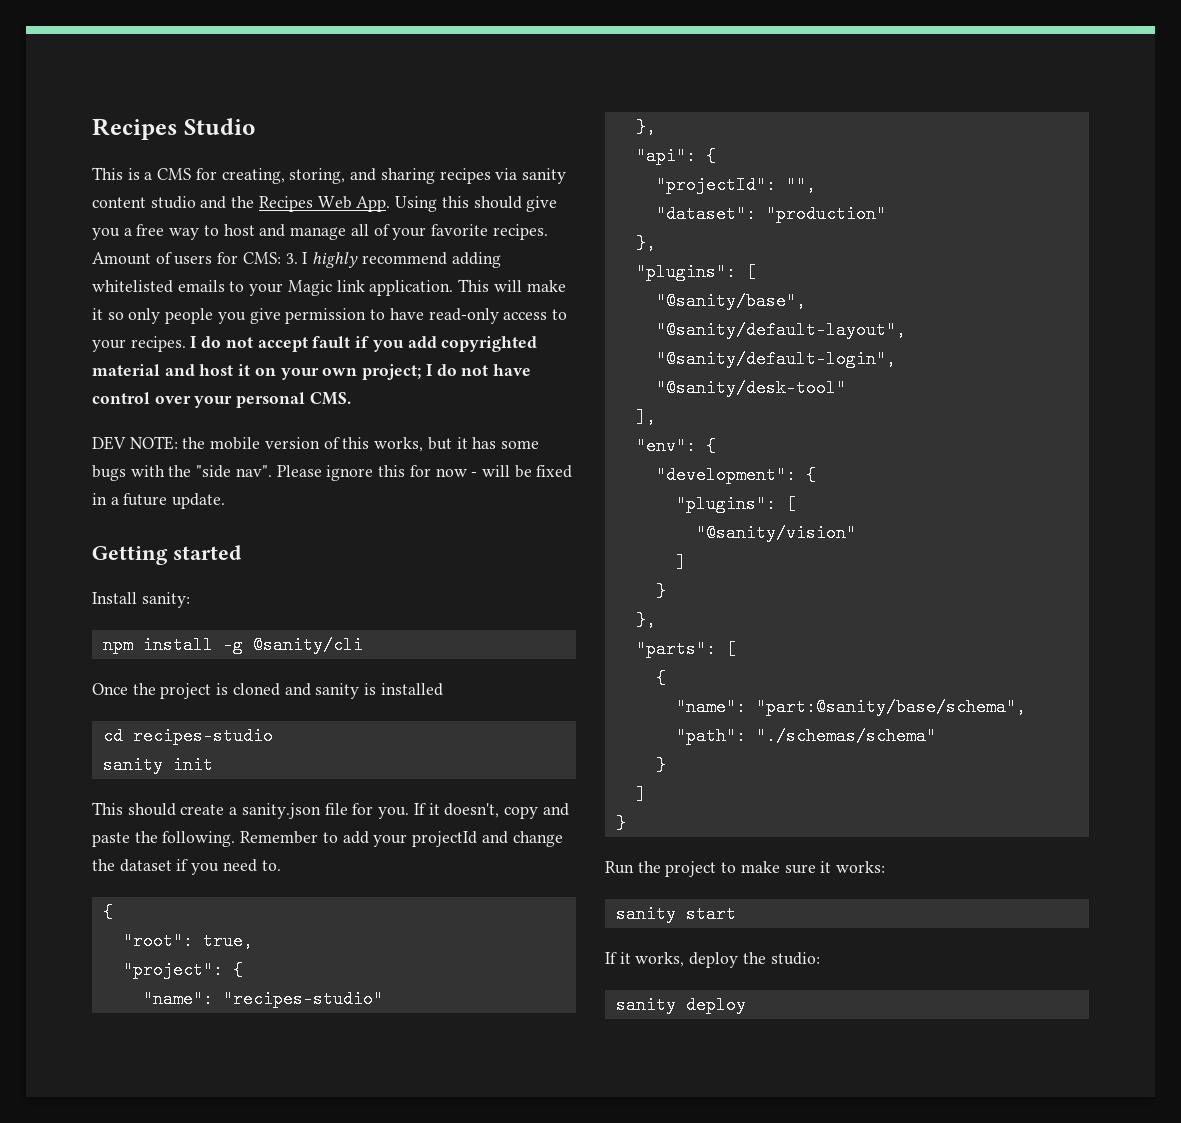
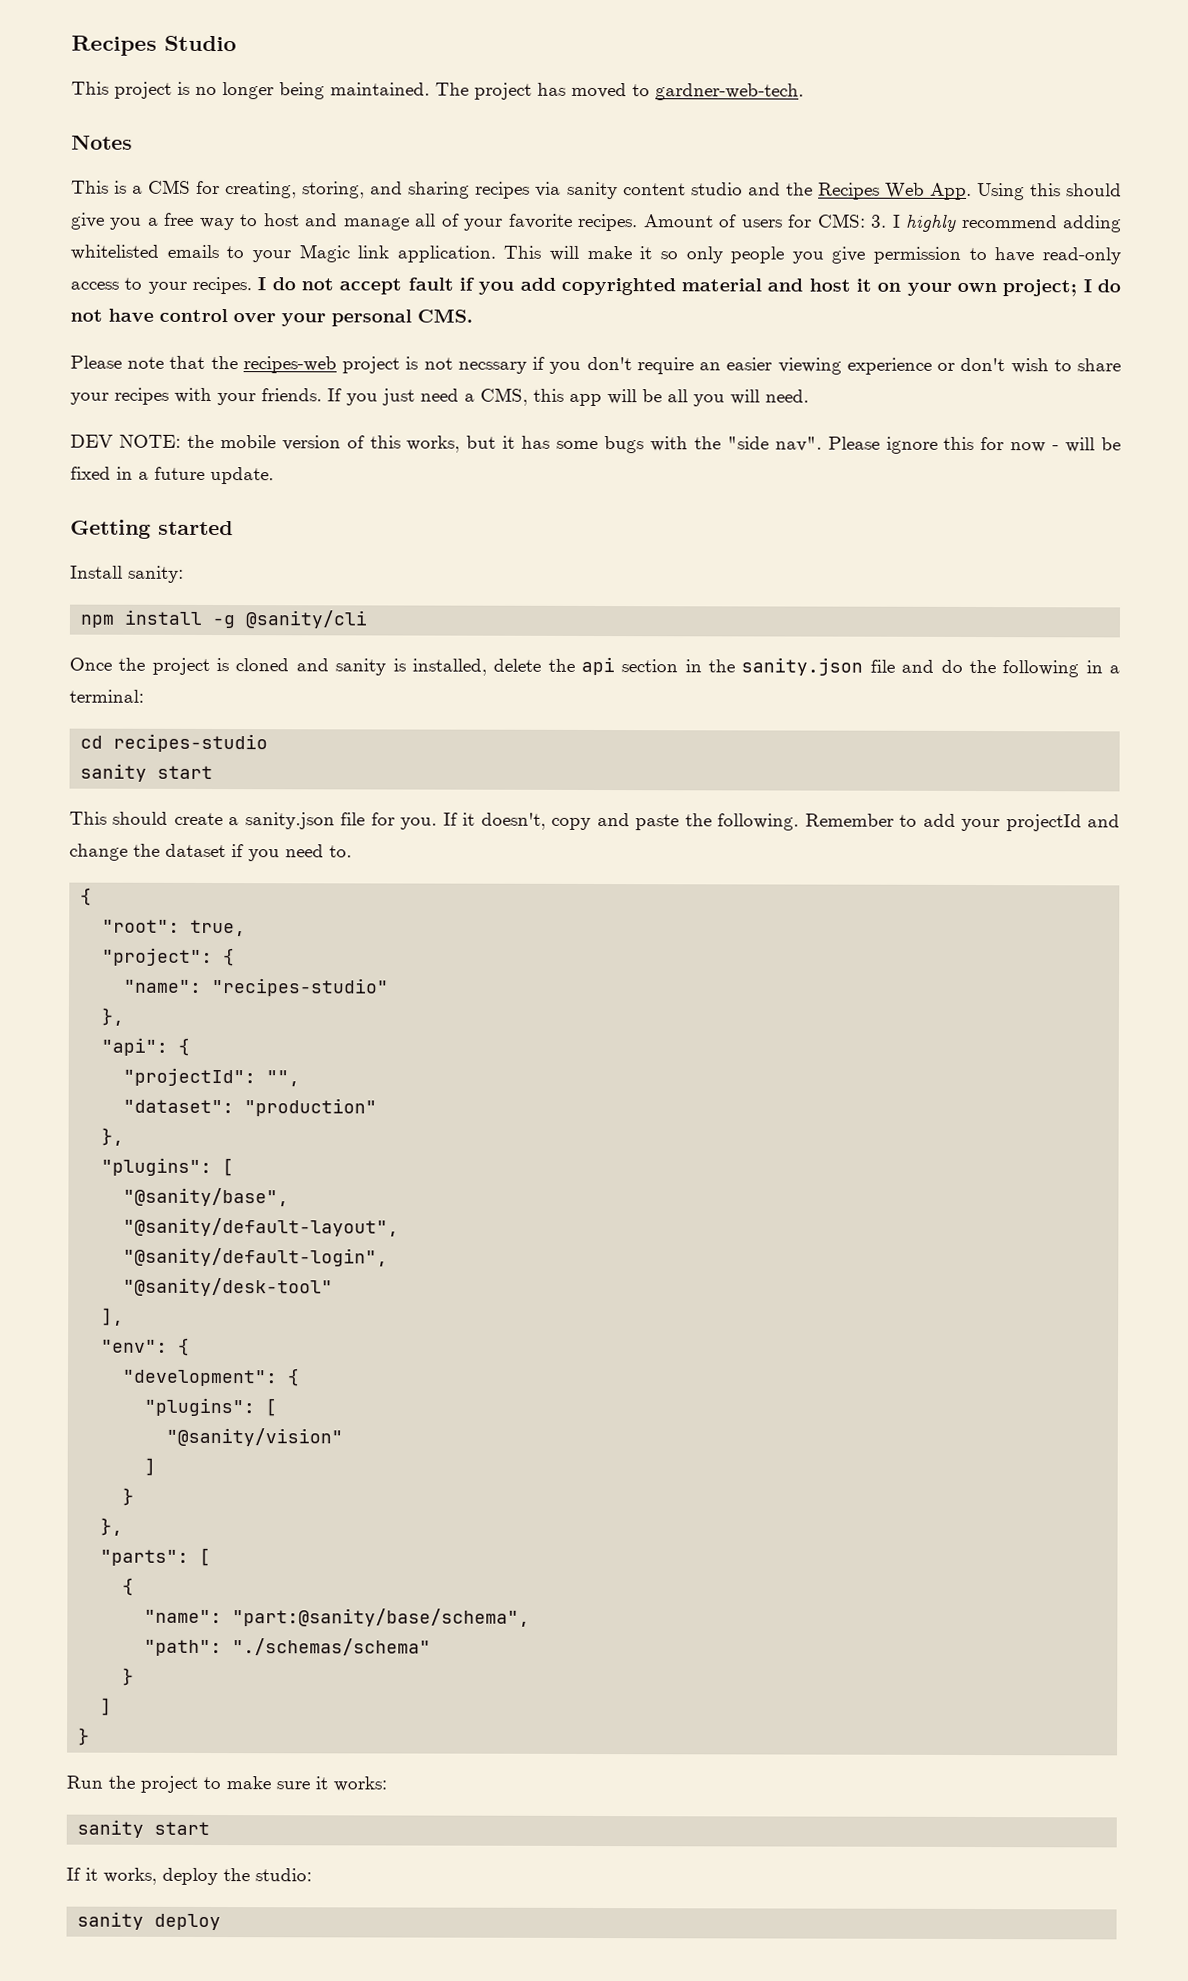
(256, 126) none -> [71,81,804,101] [71,134,133,150] // This project is no longer being maintained. The project has moved to gardner-web-tech. // Notes
(351, 398) none -> [70,355,1121,375] [70,387,809,407] // Please note that the recipes-web project is not necssary if you don't require an easier viewing experience or don't wish to share your recipes with your friends. If you just need a CMS, this app will be all you will need.
[380,683,443,696] installed -> [411,656,1121,678] [69,689,144,703] installed, delete the api section in the sanity.json file and do the following in a terminal:
[172,756,213,774] init -> [157,765,214,780] start

